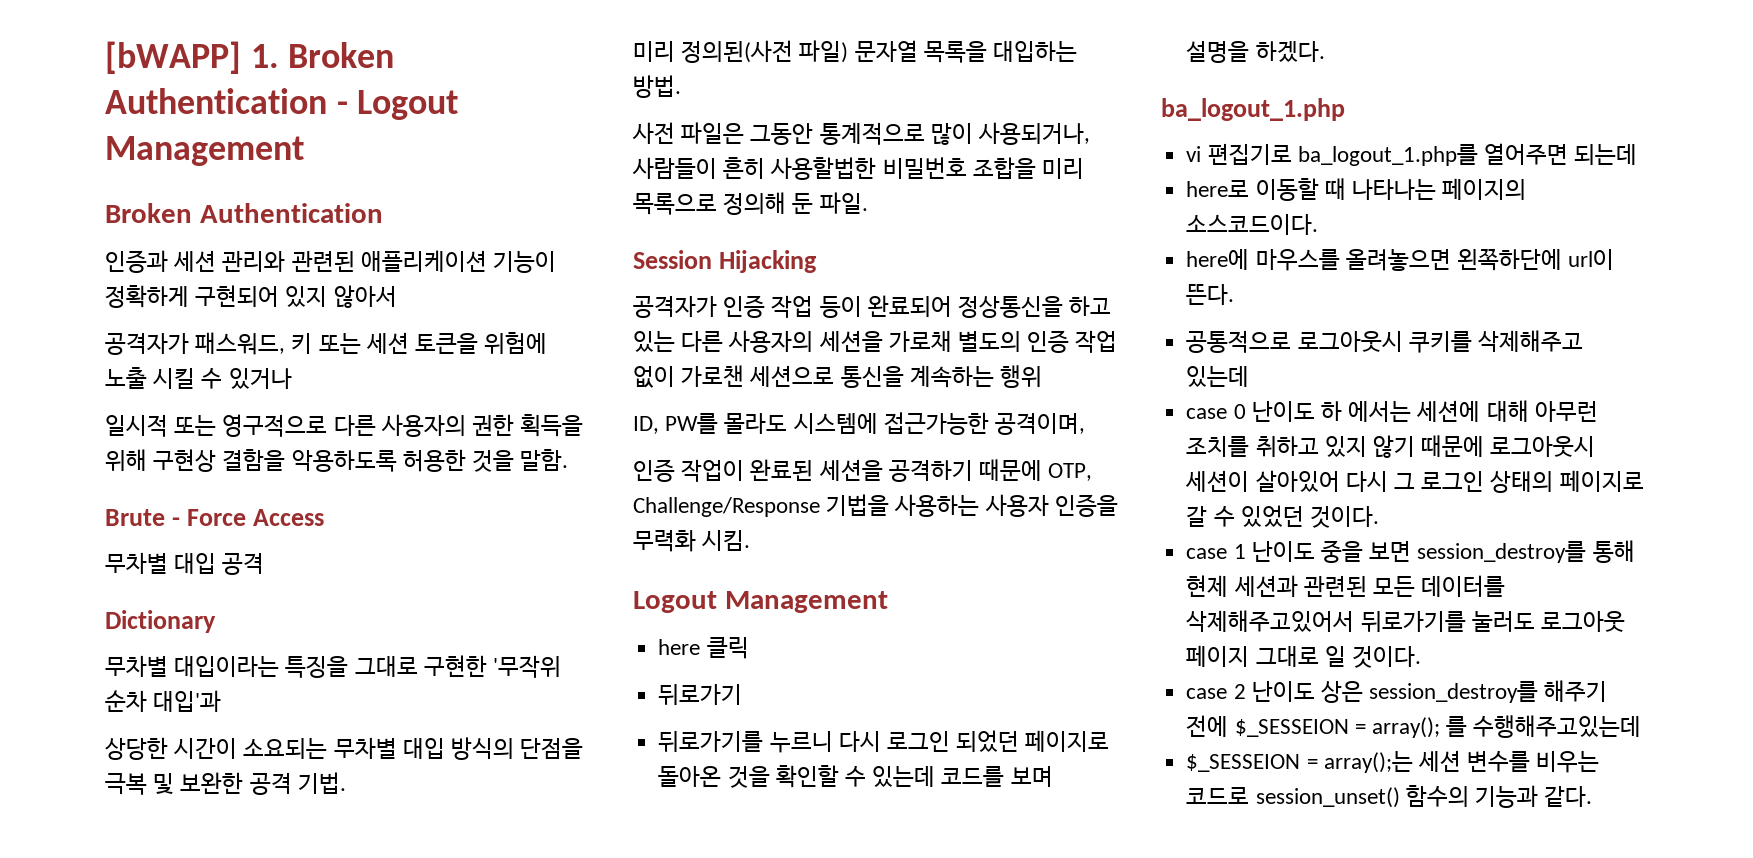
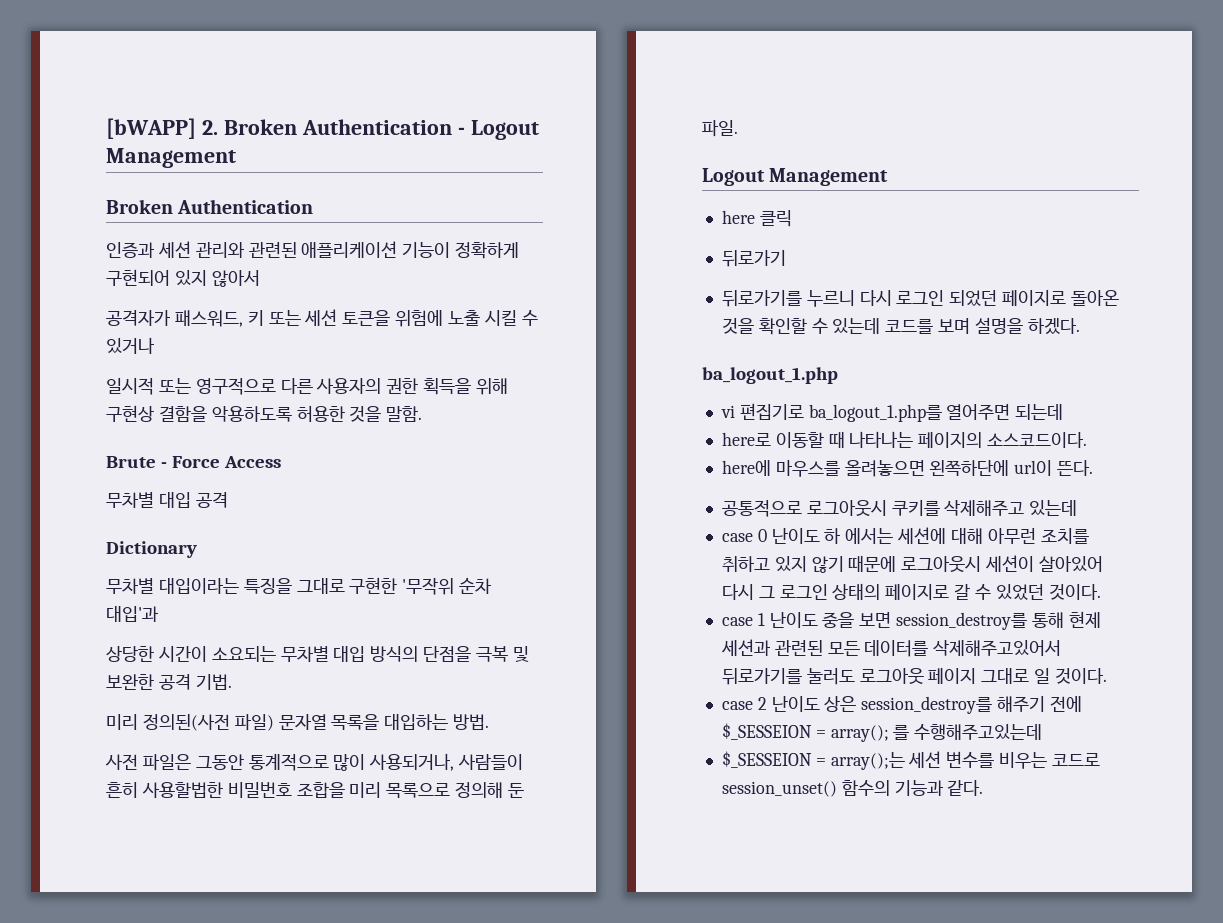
[250,44,279,68] 1. -> [201,120,218,135] 2.
[633,250,818,273] [633,295,1112,318] [633,330,1118,353] [633,365,1043,388] [633,412,1086,435] [633,459,1093,482] [633,494,1118,517] [633,530,751,552] // Session Hijacking // 공격자가 인증 작업 등이 완료되어 정상통신을 하고 있는 다른 사용자의 세션을 가로채 별도의 인증 작업 없이 가로챈 세션으로 통신을 계속하는 행위 // ID, PW를 몰라도 시스템에 접근가능한 공격이며, // 인증 작업이 완료된 세션을 공격하기 때문에 OTP, Challenge/Response 기법을 사용하는 사용자 인증을 무력화 시킴. -> (738, 128) none

